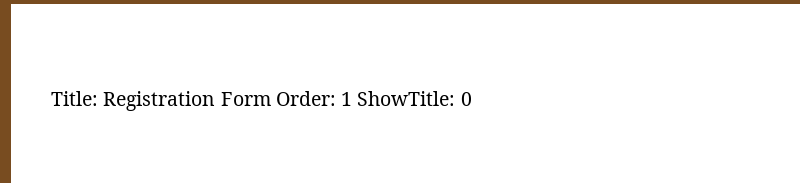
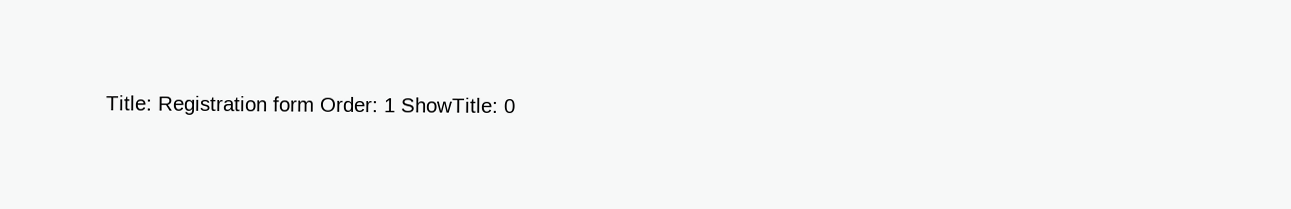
[220,92,271,106] Form -> [272,96,315,112] form

